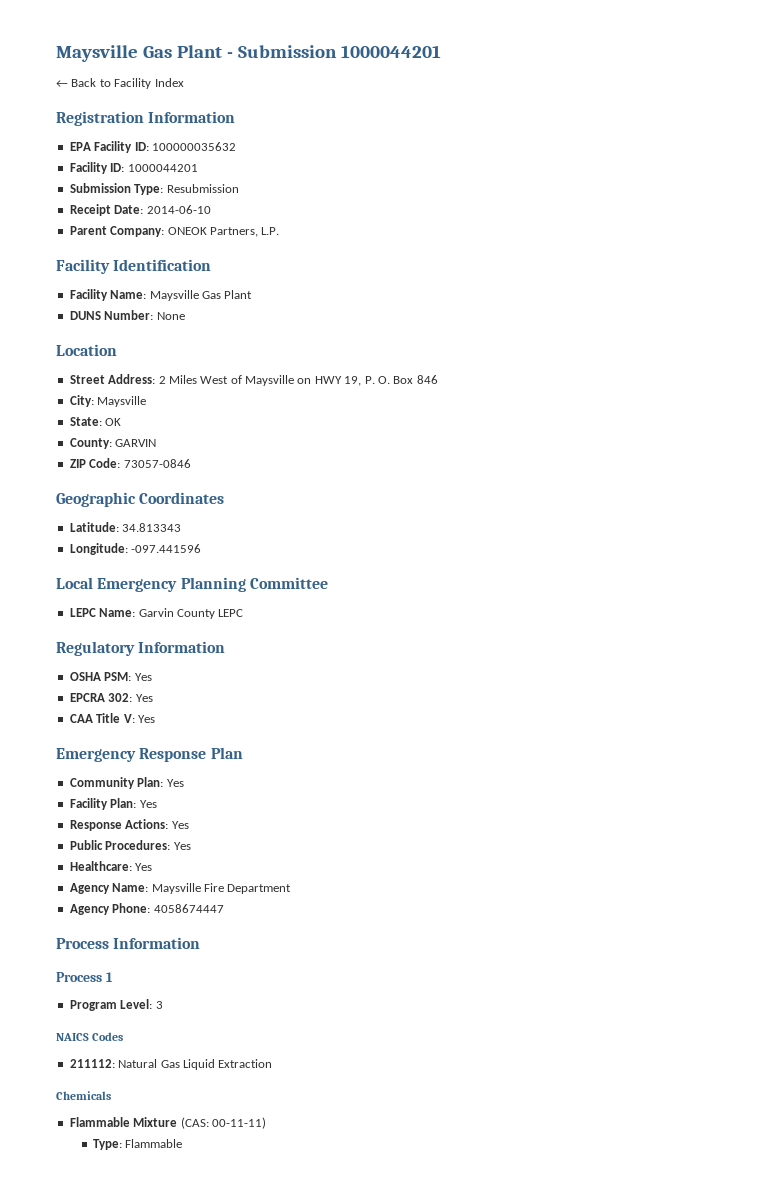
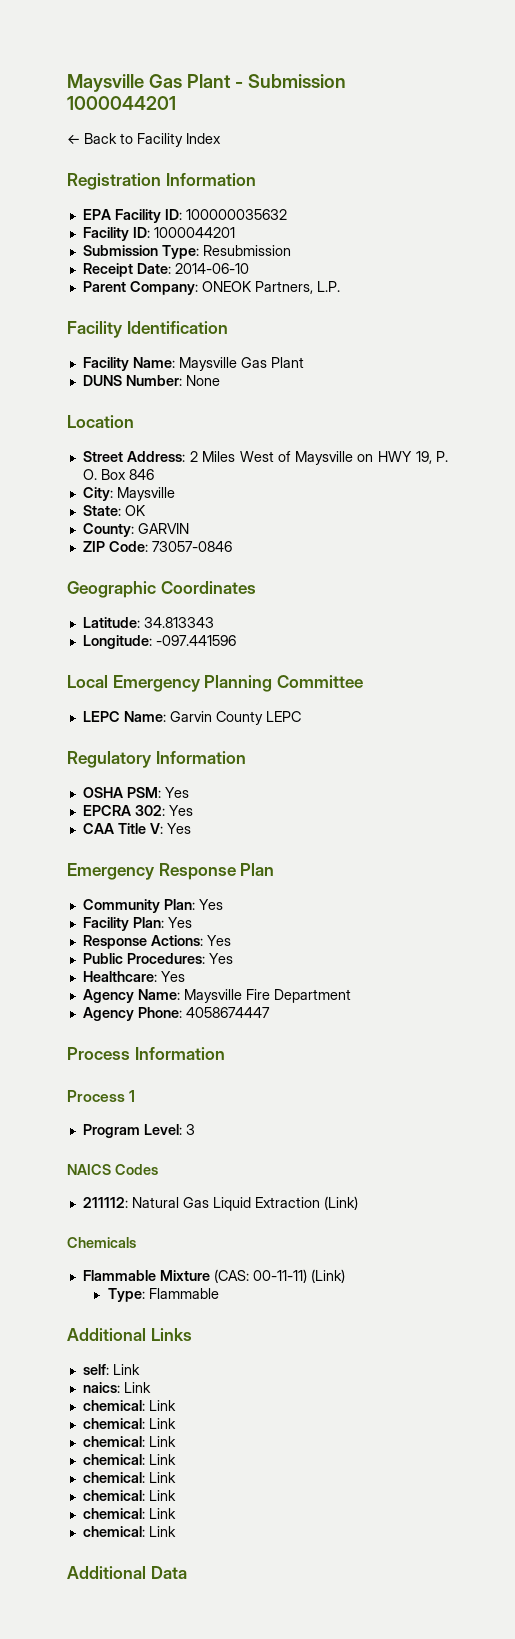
(273, 1063) none -> [323,1196,358,1210] (Link)
(266, 1123) none -> [310,1269,345,1283] (Link)
(183, 1143) none -> [67,1328,192,1341] [82,1364,140,1375] [82,1382,151,1393] [82,1400,176,1411] [82,1418,176,1429] [82,1436,176,1447] [82,1454,176,1465] [82,1472,176,1483] [82,1490,176,1501] [82,1508,176,1519] [82,1526,176,1537] [67,1566,187,1579] // Additional Links // self: Link // naics: Link // chemical: Link // chemical: Link // chemical: Link // chemical: Link // chemical: Link // chemical: Link // chemical: Link // chemical: Link // Additional Data

